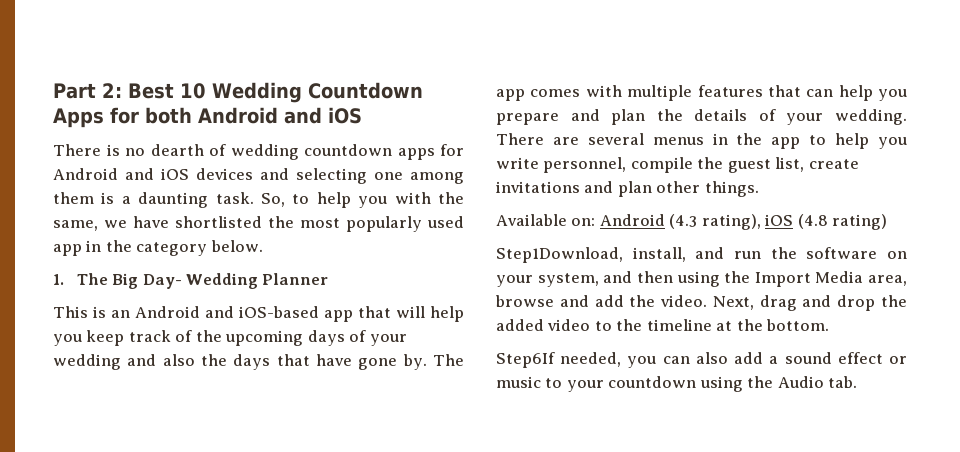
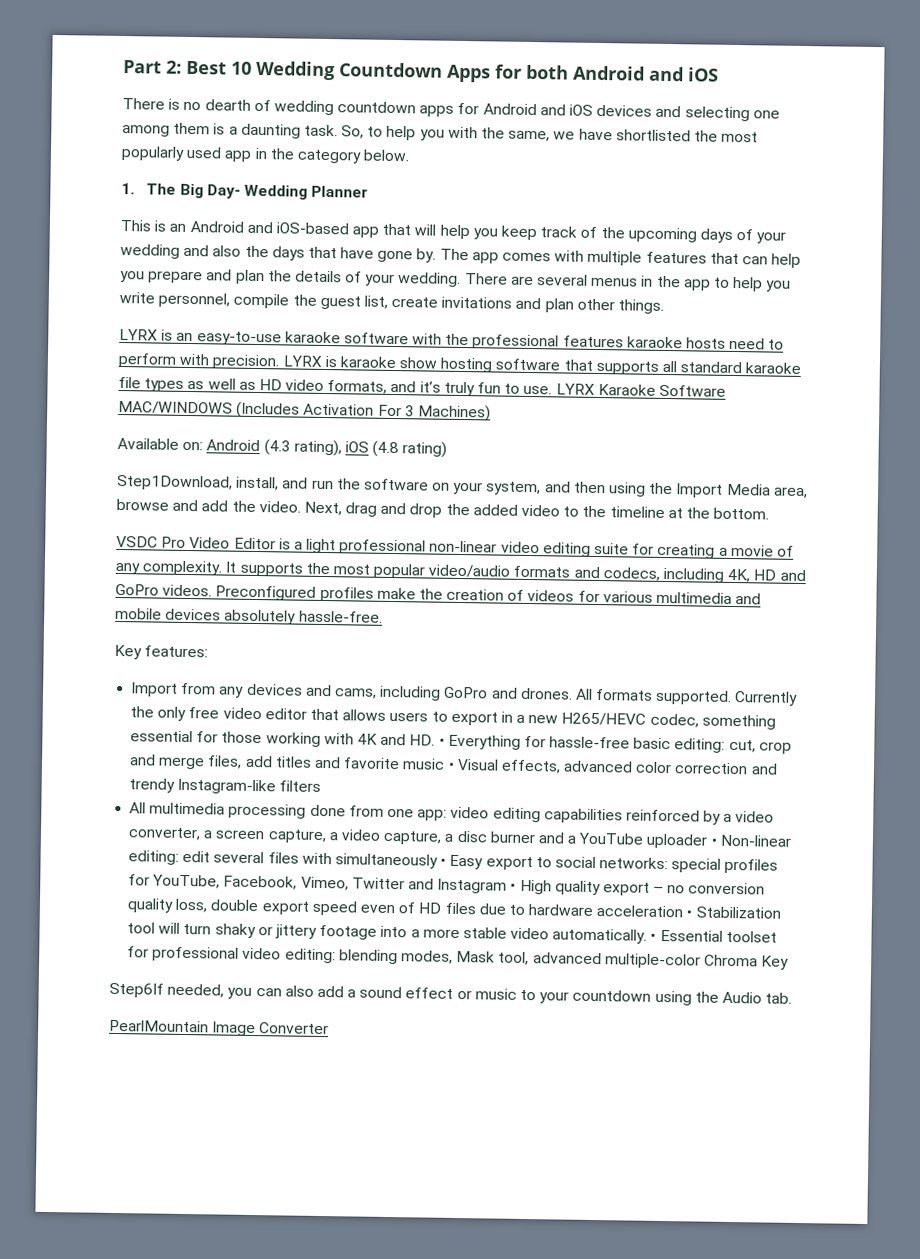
(759, 189) none -> [119,328,785,350] [118,352,802,375] [118,376,726,397] [118,400,491,422] // LYRX is an easy-to-use karaoke software with the professional features karaoke hosts need to perform with precision. LYRX is karaoke show hosting software that supports all standard karaoke file types as well as HD video formats, and it’s truly fun to use. LYRX Karaoke Software MAC/WINDOWS (Includes Activation For 3 Machines)
(830, 325) none -> [116,535,794,559] [115,560,806,583] [115,583,762,605] [115,607,383,625] [114,644,209,660] [130,682,799,706] [130,706,776,730] [130,730,792,754] [129,754,778,775] [129,778,322,795] [129,802,775,825] [128,827,792,849] [128,850,779,874] [128,874,766,896] [127,898,781,919] [127,922,777,944] [127,946,790,970] // VSDC Pro Video Editor is a light professional non-linear video editing suite for creating a movie of any complexity. It supports the most popular video/audio formats and codecs, including 4K, HD and GoPro videos. Preconfigured profiles make the creation of videos for various multimedia and mobile devices absolutely hassle-free. // Key features: // Import from any devices and cams, including GoPro and drones. All formats supported. Сurrently the only free video editor that allows users to export in a new H265/HEVC codec, something essential for those working with 4K and HD. • Everything for hassle-free basic editing: cut, crop and merge files, add titles and favorite music • Visual effects, advanced color correction and trendy Instagram-like filters // All multimedia processing done from one app: video editing capabilities reinforced by a video converter, a screen capture, a video capture, a disc burner and a YouTube uploader • Non-linear editing: edit several files with simultaneously • Easy export to social networks: special profiles for YouTube, Facebook, Vimeo, Twitter and Instagram • High quality export – no conversion quality loss, double export speed even of HD files due to hardware acceleration • Stabilization tool will turn shaky or jittery footage into a more stable video automatically. • Essential toolset for professional video editing: blending modes, Mask tool, advanced multiple-color Chroma Key
(858, 382) none -> [109,1019,330,1037] // PearlMountain Image Converter

